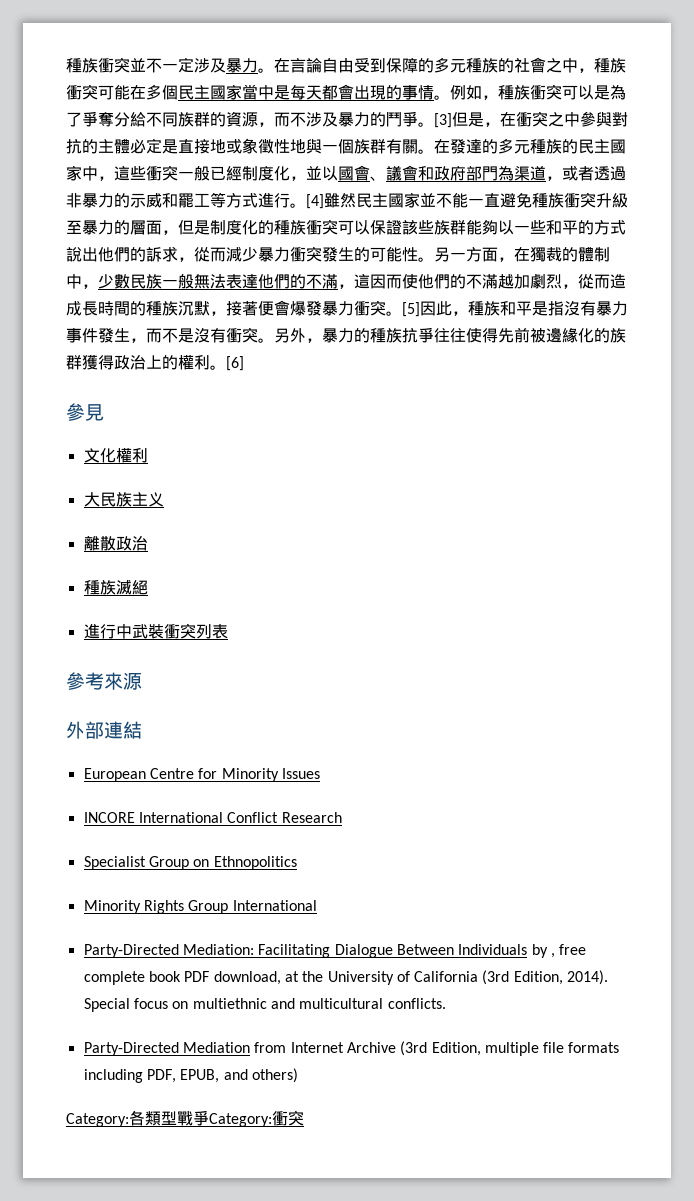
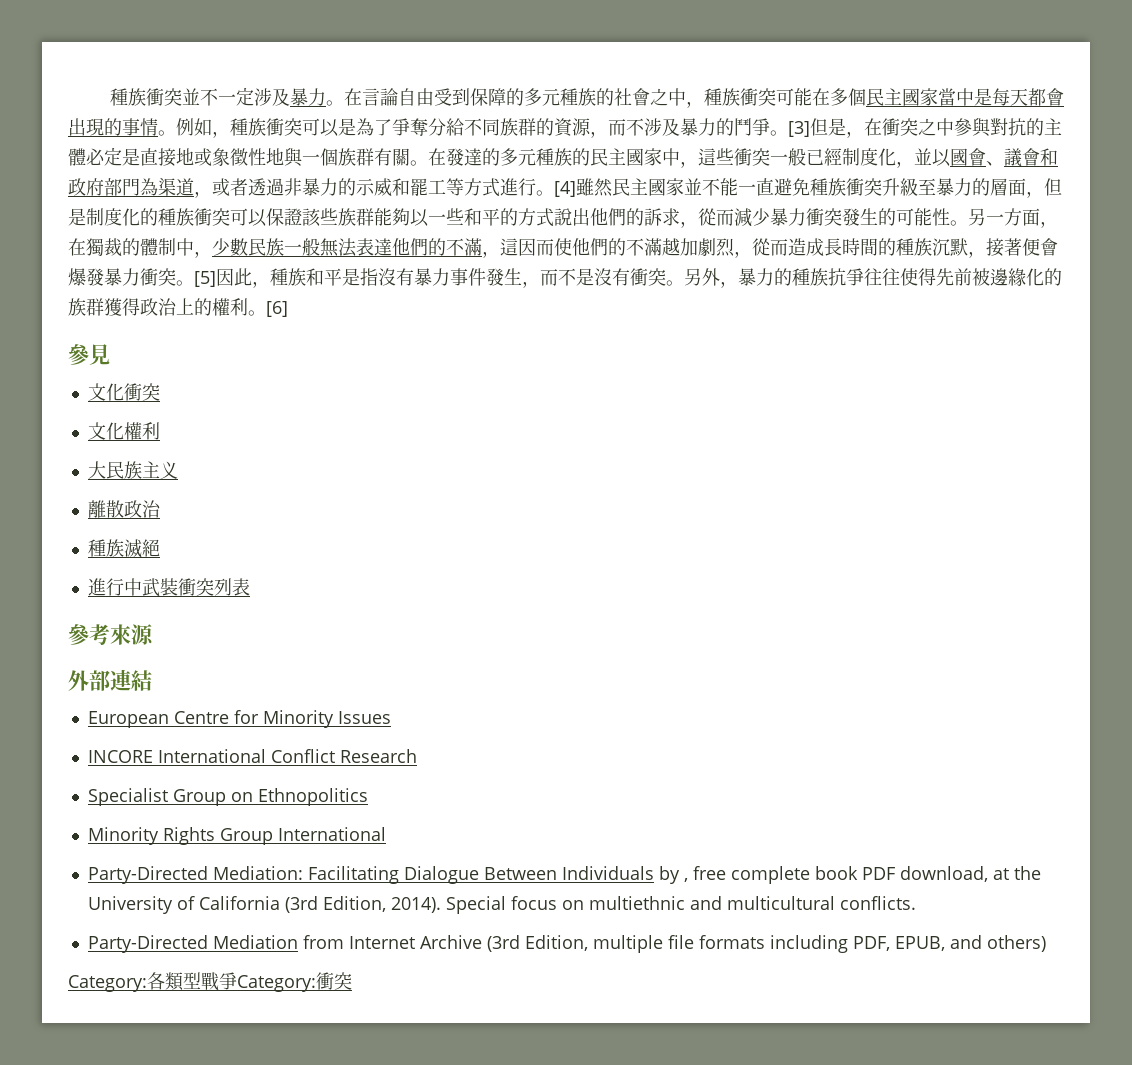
(104, 412) none -> [87,383,160,401] // 文化衝突

